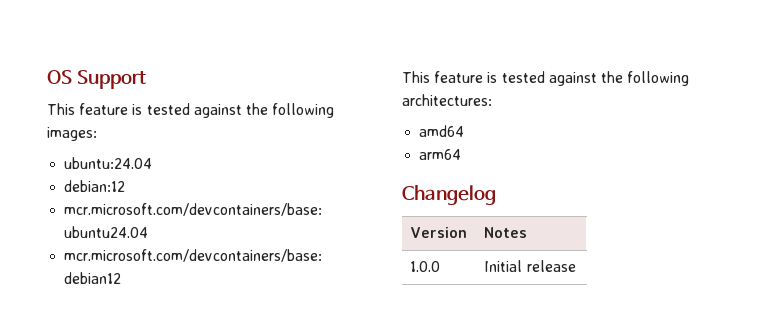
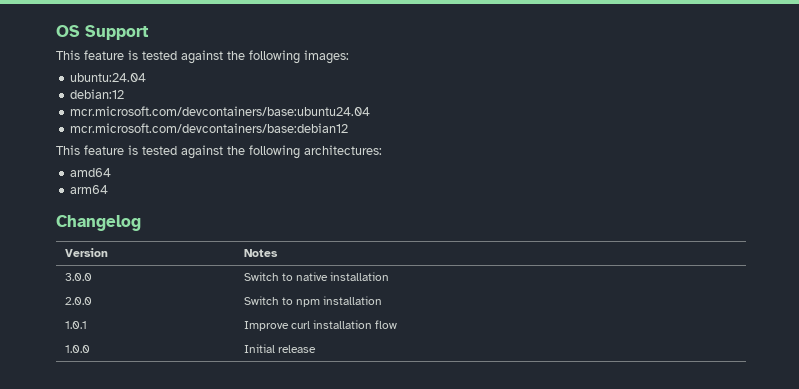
(528, 232) none -> [64,273,92,281] [243,272,389,281] [64,297,92,305] [243,296,382,307] [64,321,87,329] [243,320,397,331] // 3.0.0 | Switch to native installation // 2.0.0 | Switch to npm installation // 1.0.1 | Improve curl installation flow

